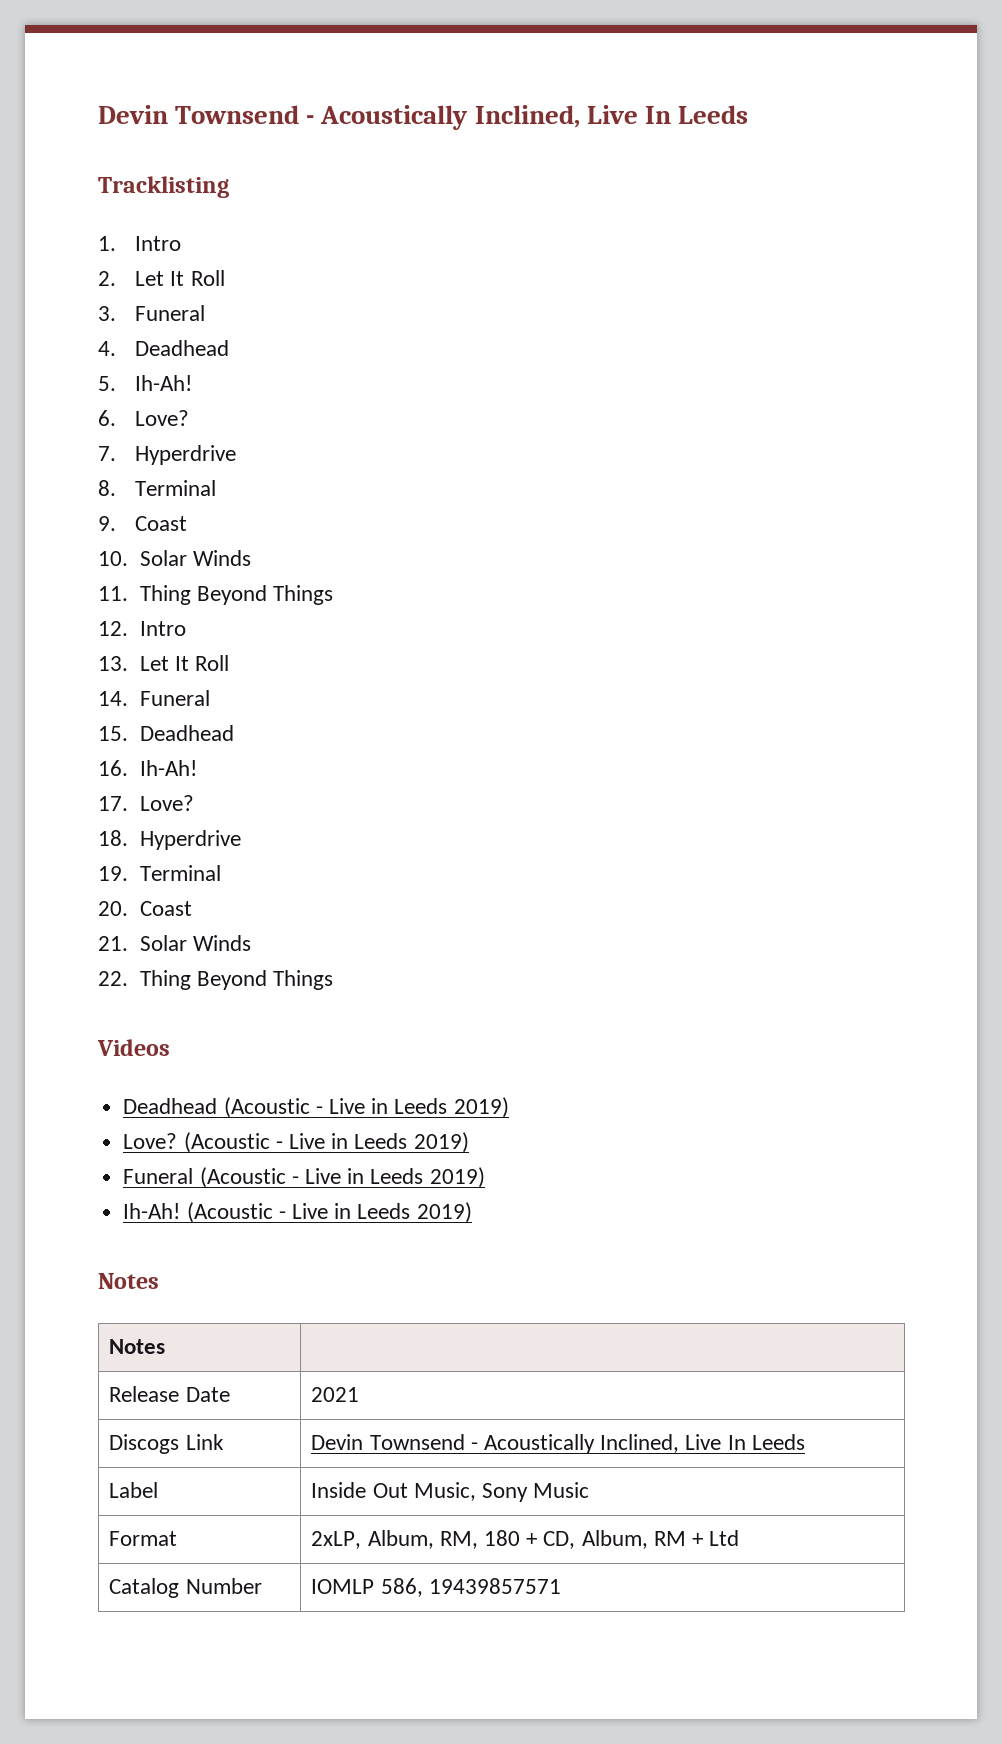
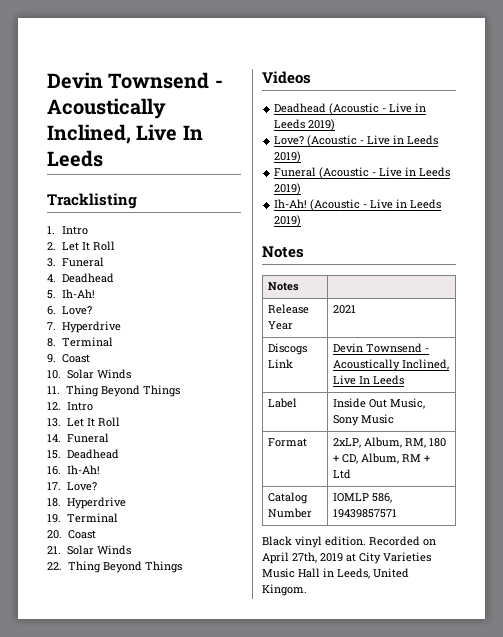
[185,1387,230,1402] Date -> [268,321,294,330] Year
(561, 1586) none -> [262,536,436,548] [262,552,431,564] [262,568,409,579] [262,584,307,596] // Black vinyl edition. Recorded on April 27th, 2019 at City Varieties Music Hall in Leeds, United Kingom.

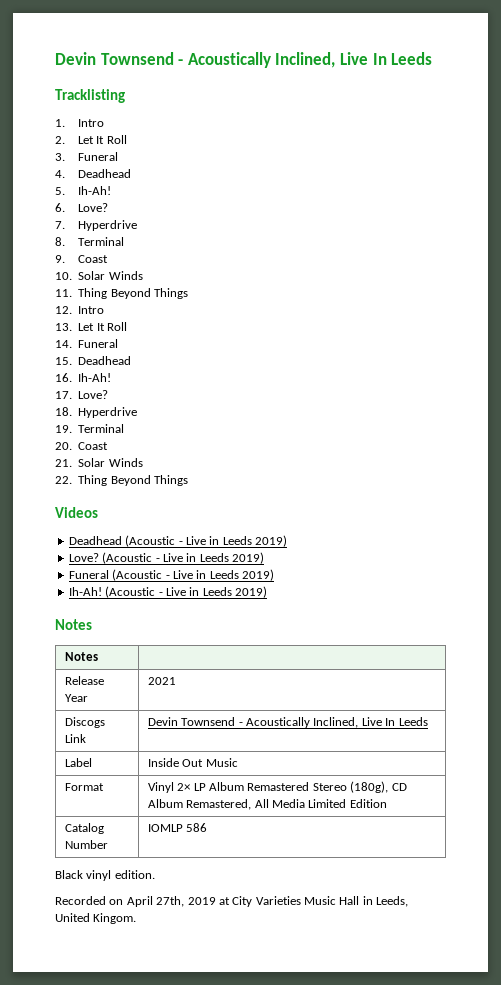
[390,398,426,409] [333,415,360,426] Music, Sony -> (204, 763) none
[333,437,447,448] [333,453,431,464] [333,469,352,479] 2xLP, Album, RM, 180 + CD, Album, RM + Ltd -> [147,781,407,793] [147,799,387,810] Vinyl 2× LP Album Remastered Stereo (180g), CD Album Remastered, All Media Limited Edition
[372,493,393,503] [333,509,398,518] 586, 19439857571 -> [186,823,208,832] 586
(366, 541) none -> (155, 874) //

